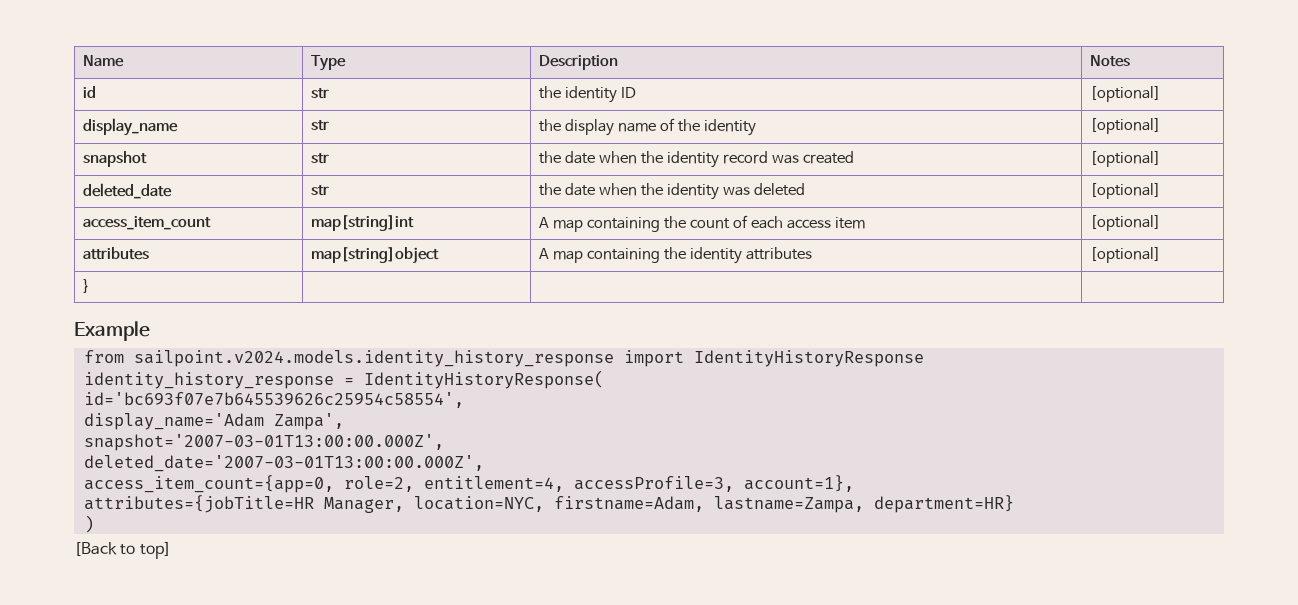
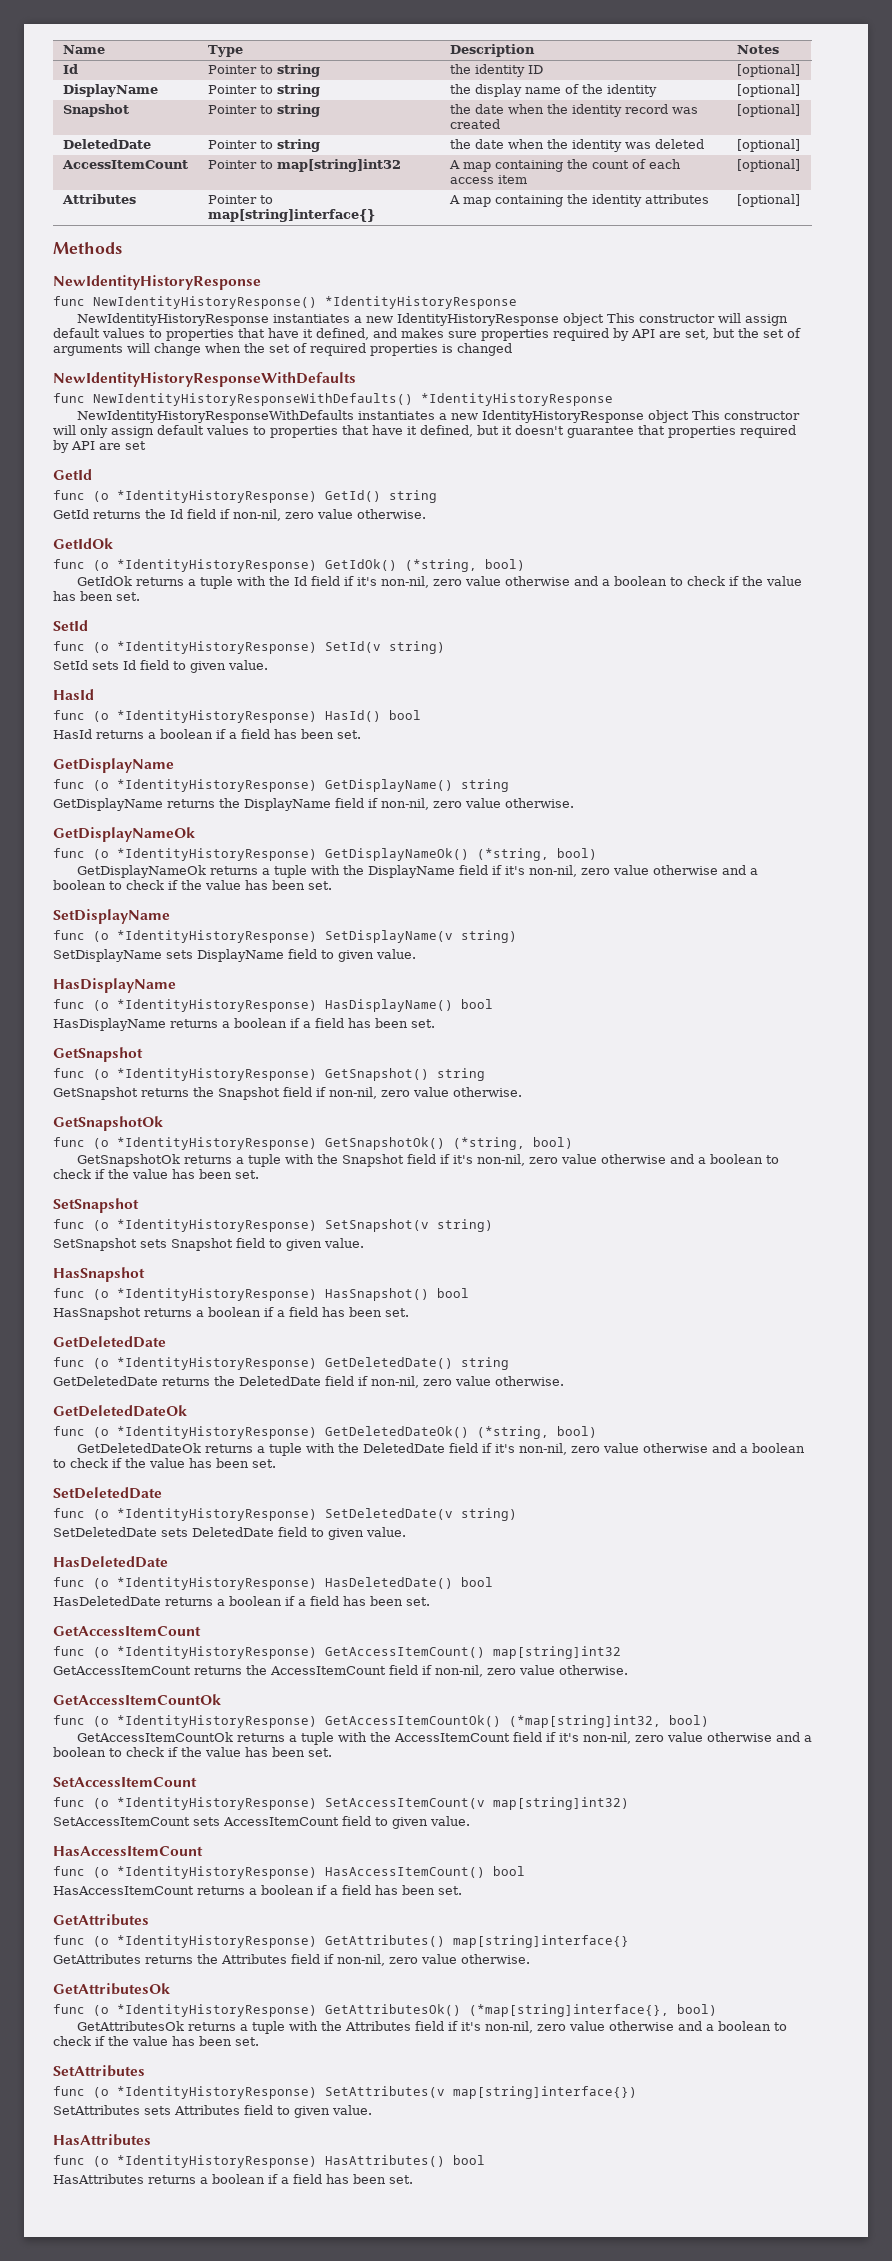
[83,86,97,98] [311,88,330,99] id | str -> [62,64,78,74] [207,64,320,77] Id | Pointer to string
[83,118,179,136] [311,120,330,131] display_name | str -> [62,84,158,97] [207,84,320,97] DisplayName | Pointer to string
[83,151,148,167] [311,153,330,164] snapshot | str -> [62,104,129,117] [207,104,320,117] Snapshot | Pointer to string
[83,183,173,199] [311,185,330,196] deleted_date | str -> [62,139,151,149] [207,139,320,152] DeletedDate | Pointer to string
[83,216,212,230] [311,215,415,231] access_item_count | map[string]int -> [61,160,188,169] [207,159,401,172] AccessItemCount | Pointer to map[string]int32
[83,247,150,260] [311,247,440,264] attributes | map[string]object -> [61,194,136,204] [207,195,273,204] [207,209,375,222] Attributes | Pointer to map[string]interface{}
[83,279,91,293] [74,321,150,341] [83,350,924,367] [83,370,604,389] [83,392,464,408] [83,413,344,430] [83,434,444,451] [83,455,484,472] [83,475,854,493] [83,495,1014,513] [83,515,94,533] [74,542,171,559] // } | | | // Example // from sailpoint.v2024.models.identity_history_response import IdentityHistoryResponse // identity_history_response = IdentityHistoryResponse( // id='bc693f07e7b645539626c25954c58554', // display_name='Adam Zampa', // snapshot='2007-03-01T13:00:00.000Z', // deleted_date='2007-03-01T13:00:00.000Z', // access_item_count={app=0, role=2, entitlement=4, accessProfile=3, account=1}, // attributes={jobTitle=HR Manager, location=NYC, firstname=Adam, lastname=Zampa, department=HR} // ) // [Back to top] -> [53,242,122,254] [53,275,261,290] [53,296,517,309] [76,313,788,326] [53,328,801,341] [53,343,512,356] [53,372,356,387] [53,393,613,406] [76,410,800,423] [53,425,796,438] [53,440,146,453] [53,469,92,480] [53,490,437,503] [53,509,426,521] [53,538,113,549] [53,559,525,572] [76,576,802,589] [53,591,140,601] [53,620,88,631] [53,641,445,654] [53,660,268,673] [53,689,94,700] [53,710,421,723] [53,729,361,739] [53,758,174,773] [53,779,509,792] [53,798,574,811] [53,827,195,842] [53,848,597,861] [76,865,758,878] [53,880,332,890] [53,909,170,924] [53,930,517,943] [53,949,416,962] [53,978,176,993] [53,999,493,1012] [53,1018,435,1031] [53,1047,143,1062] [53,1068,485,1081] [53,1087,522,1100] [53,1116,163,1131] [53,1137,573,1150] [76,1154,779,1167] [53,1169,259,1179] [53,1198,139,1213] [53,1219,493,1232] [53,1238,364,1251] [53,1267,145,1282] [53,1288,469,1301] [53,1307,409,1320] [53,1336,166,1348] [53,1357,509,1370] [53,1376,564,1388] [53,1405,187,1417] [53,1426,597,1439] [76,1443,805,1456] [53,1458,276,1468] [53,1487,162,1499] [53,1508,517,1521] [53,1527,406,1540] [53,1556,168,1568] [53,1577,493,1590] [53,1596,430,1606] [53,1626,201,1636] [53,1646,621,1659] [53,1665,628,1677] [53,1694,221,1705] [53,1715,709,1728] [76,1732,812,1745] [53,1747,332,1757] [53,1777,197,1787] [53,1797,629,1810] [53,1816,470,1829] [53,1846,203,1856] [53,1866,525,1879] [53,1885,462,1895] [53,1914,149,1926] [53,1935,629,1948] [53,1954,530,1966] [53,1983,170,1995] [53,2004,717,2017] [76,2021,787,2034] [53,2036,259,2046] [53,2065,145,2077] [53,2086,637,2099] [53,2105,372,2118] [53,2134,151,2146] [53,2155,485,2168] [53,2174,413,2184] // Methods // NewIdentityHistoryResponse // func NewIdentityHistoryResponse() *IdentityHistoryResponse // NewIdentityHistoryResponse instantiates a new IdentityHistoryResponse object This constructor will assign default values to properties that have it defined, and makes sure properties required by API are set, but the set of arguments will change when the set of required properties is changed // NewIdentityHistoryResponseWithDefaults // func NewIdentityHistoryResponseWithDefaults() *IdentityHistoryResponse // NewIdentityHistoryResponseWithDefaults instantiates a new IdentityHistoryResponse object This constructor will only assign default values to properties that have it defined, but it doesn't guarantee that properties required by API are set // GetId // func (o *IdentityHistoryResponse) GetId() string // GetId returns the Id field if non-nil, zero value otherwise. // GetIdOk // func (o *IdentityHistoryResponse) GetIdOk() (*string, bool) // GetIdOk returns a tuple with the Id field if it's non-nil, zero value otherwise and a boolean to check if the value has been set. // SetId // func (o *IdentityHistoryResponse) SetId(v string) // SetId sets Id field to given value. // HasId // func (o *IdentityHistoryResponse) HasId() bool // HasId returns a boolean if a field has been set. // GetDisplayName // func (o *IdentityHistoryResponse) GetDisplayName() string // GetDisplayName returns the DisplayName field if non-nil, zero value otherwise. // GetDisplayNameOk // func (o *IdentityHistoryResponse) GetDisplayNameOk() (*string, bool) // GetDisplayNameOk returns a tuple with the DisplayName field if it's non-nil, zero value otherwise and a boolean to check if the value has been set. // SetDisplayName // func (o *IdentityHistoryResponse) SetDisplayName(v string) // SetDisplayName sets DisplayName field to given value. // HasDisplayName // func (o *IdentityHistoryResponse) HasDisplayName() bool // HasDisplayName returns a boolean if a field has been set. // GetSnapshot // func (o *IdentityHistoryResponse) GetSnapshot() string // GetSnapshot returns the Snapshot field if non-nil, zero value otherwise. // GetSnapshotOk // func (o *IdentityHistoryResponse) GetSnapshotOk() (*string, bool) // GetSnapshotOk returns a tuple with the Snapshot field if it's non-nil, zero value otherwise and a boolean to check if the value has been set. // SetSnapshot // func (o *IdentityHistoryResponse) SetSnapshot(v string) // SetSnapshot sets Snapshot field to given value. // HasSnapshot // func (o *IdentityHistoryResponse) HasSnapshot() bool // HasSnapshot returns a boolean if a field has been set. // GetDeletedDate // func (o *IdentityHistoryResponse) GetDeletedDate() string // GetDeletedDate returns the DeletedDate field if non-nil, zero value otherwise. // GetDeletedDateOk // func (o *IdentityHistoryResponse) GetDeletedDateOk() (*string, bool) // GetDeletedDateOk returns a tuple with the DeletedDate field if it's non-nil, zero value otherwise and a boolean to check if the value has been set. // SetDeletedDate // func (o *IdentityHistoryResponse) SetDeletedDate(v string) // SetDeletedDate sets DeletedDate field to given value. // HasDeletedDate // func (o *IdentityHistoryResponse) HasDeletedDate() bool // HasDeletedDate returns a boolean if a field has been set. // GetAccessItemCount // func (o *IdentityHistoryResponse) GetAccessItemCount() map[string]int32 // GetAccessItemCount returns the AccessItemCount field if non-nil, zero value otherwise. // GetAccessItemCountOk // func (o *IdentityHistoryResponse) GetAccessItemCountOk() (*map[string]int32, bool) // GetAccessItemCountOk returns a tuple with the AccessItemCount field if it's non-nil, zero value otherwise and a boolean to check if the value has been set. // SetAccessItemCount // func (o *IdentityHistoryResponse) SetAccessItemCount(v map[string]int32) // SetAccessItemCount sets AccessItemCount field to given value. // HasAccessItemCount // func (o *IdentityHistoryResponse) HasAccessItemCount() bool // HasAccessItemCount returns a boolean if a field has been set. // GetAttributes // func (o *IdentityHistoryResponse) GetAttributes() map[string]interface{} // GetAttributes returns the Attributes field if non-nil, zero value otherwise. // GetAttributesOk // func (o *IdentityHistoryResponse) GetAttributesOk() (*map[string]interface{}, bool) // GetAttributesOk returns a tuple with the Attributes field if it's non-nil, zero value otherwise and a boolean to check if the value has been set. // SetAttributes // func (o *IdentityHistoryResponse) SetAttributes(v map[string]interface{}) // SetAttributes sets Attributes field to given value. // HasAttributes // func (o *IdentityHistoryResponse) HasAttributes() bool // HasAttributes returns a boolean if a field has been set.

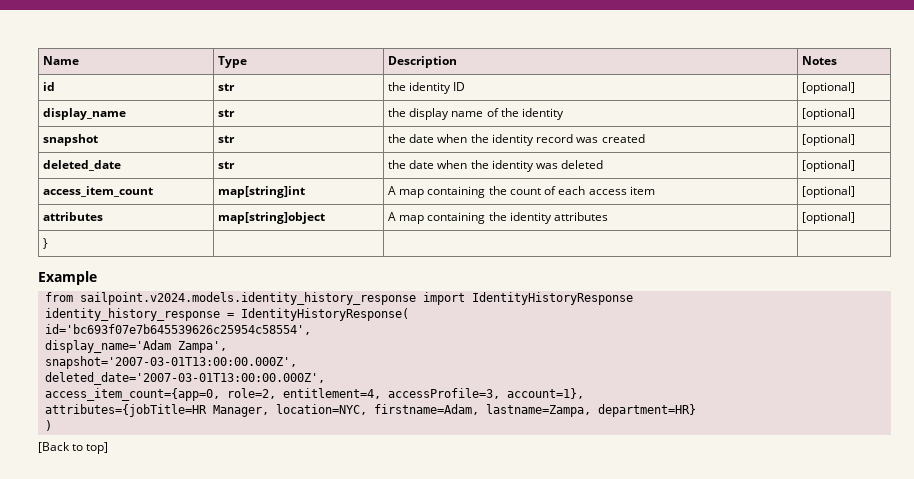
[62,64,78,74] [207,64,320,77] Id | Pointer to string -> [42,82,55,91] [217,83,235,91] id | str
[62,84,158,97] [207,84,320,97] DisplayName | Pointer to string -> [42,108,126,120] [217,109,235,117] display_name | str
[62,104,129,117] [207,104,320,117] Snapshot | Pointer to string -> [42,134,98,146] [217,135,235,143] snapshot | str
[62,139,151,149] [207,139,320,152] DeletedDate | Pointer to string -> [42,160,121,171] [217,161,235,169] deleted_date | str
[61,160,188,169] [207,159,401,172] AccessItemCount | Pointer to map[string]int32 -> [42,186,153,197] [217,186,305,198] access_item_count | map[string]int
[61,194,136,204] [207,195,273,204] [207,209,375,222] Attributes | Pointer to map[string]interface{} -> [42,212,103,221] [217,212,325,224] attributes | map[string]object
[53,242,122,254] [53,275,261,290] [53,296,517,309] [76,313,788,326] [53,328,801,341] [53,343,512,356] [53,372,356,387] [53,393,613,406] [76,410,800,423] [53,425,796,438] [53,440,146,453] [53,469,92,480] [53,490,437,503] [53,509,426,521] [53,538,113,549] [53,559,525,572] [76,576,802,589] [53,591,140,601] [53,620,88,631] [53,641,445,654] [53,660,268,673] [53,689,94,700] [53,710,421,723] [53,729,361,739] [53,758,174,773] [53,779,509,792] [53,798,574,811] [53,827,195,842] [53,848,597,861] [76,865,758,878] [53,880,332,890] [53,909,170,924] [53,930,517,943] [53,949,416,962] [53,978,176,993] [53,999,493,1012] [53,1018,435,1031] [53,1047,143,1062] [53,1068,485,1081] [53,1087,522,1100] [53,1116,163,1131] [53,1137,573,1150] [76,1154,779,1167] [53,1169,259,1179] [53,1198,139,1213] [53,1219,493,1232] [53,1238,364,1251] [53,1267,145,1282] [53,1288,469,1301] [53,1307,409,1320] [53,1336,166,1348] [53,1357,509,1370] [53,1376,564,1388] [53,1405,187,1417] [53,1426,597,1439] [76,1443,805,1456] [53,1458,276,1468] [53,1487,162,1499] [53,1508,517,1521] [53,1527,406,1540] [53,1556,168,1568] [53,1577,493,1590] [53,1596,430,1606] [53,1626,201,1636] [53,1646,621,1659] [53,1665,628,1677] [53,1694,221,1705] [53,1715,709,1728] [76,1732,812,1745] [53,1747,332,1757] [53,1777,197,1787] [53,1797,629,1810] [53,1816,470,1829] [53,1846,203,1856] [53,1866,525,1879] [53,1885,462,1895] [53,1914,149,1926] [53,1935,629,1948] [53,1954,530,1966] [53,1983,170,1995] [53,2004,717,2017] [76,2021,787,2034] [53,2036,259,2046] [53,2065,145,2077] [53,2086,637,2099] [53,2105,372,2118] [53,2134,151,2146] [53,2155,485,2168] [53,2174,413,2184] // Methods // NewIdentityHistoryResponse // func NewIdentityHistoryResponse() *IdentityHistoryResponse // NewIdentityHistoryResponse instantiates a new IdentityHistoryResponse object This constructor will assign default values to properties that have it defined, and makes sure properties required by API are set, but the set of arguments will change when the set of required properties is changed // NewIdentityHistoryResponseWithDefaults // func NewIdentityHistoryResponseWithDefaults() *IdentityHistoryResponse // NewIdentityHistoryResponseWithDefaults instantiates a new IdentityHistoryResponse object This constructor will only assign default values to properties that have it defined, but it doesn't guarantee that properties required by API are set // GetId // func (o *IdentityHistoryResponse) GetId() string // GetId returns the Id field if non-nil, zero value otherwise. // GetIdOk // func (o *IdentityHistoryResponse) GetIdOk() (*string, bool) // GetIdOk returns a tuple with the Id field if it's non-nil, zero value otherwise and a boolean to check if the value has been set. // SetId // func (o *IdentityHistoryResponse) SetId(v string) // SetId sets Id field to given value. // HasId // func (o *IdentityHistoryResponse) HasId() bool // HasId returns a boolean if a field has been set. // GetDisplayName // func (o *IdentityHistoryResponse) GetDisplayName() string // GetDisplayName returns the DisplayName field if non-nil, zero value otherwise. // GetDisplayNameOk // func (o *IdentityHistoryResponse) GetDisplayNameOk() (*string, bool) // GetDisplayNameOk returns a tuple with the DisplayName field if it's non-nil, zero value otherwise and a boolean to check if the value has been set. // SetDisplayName // func (o *IdentityHistoryResponse) SetDisplayName(v string) // SetDisplayName sets DisplayName field to given value. // HasDisplayName // func (o *IdentityHistoryResponse) HasDisplayName() bool // HasDisplayName returns a boolean if a field has been set. // GetSnapshot // func (o *IdentityHistoryResponse) GetSnapshot() string // GetSnapshot returns the Snapshot field if non-nil, zero value otherwise. // GetSnapshotOk // func (o *IdentityHistoryResponse) GetSnapshotOk() (*string, bool) // GetSnapshotOk returns a tuple with the Snapshot field if it's non-nil, zero value otherwise and a boolean to check if the value has been set. // SetSnapshot // func (o *IdentityHistoryResponse) SetSnapshot(v string) // SetSnapshot sets Snapshot field to given value. // HasSnapshot // func (o *IdentityHistoryResponse) HasSnapshot() bool // HasSnapshot returns a boolean if a field has been set. // GetDeletedDate // func (o *IdentityHistoryResponse) GetDeletedDate() string // GetDeletedDate returns the DeletedDate field if non-nil, zero value otherwise. // GetDeletedDateOk // func (o *IdentityHistoryResponse) GetDeletedDateOk() (*string, bool) // GetDeletedDateOk returns a tuple with the DeletedDate field if it's non-nil, zero value otherwise and a boolean to check if the value has been set. // SetDeletedDate // func (o *IdentityHistoryResponse) SetDeletedDate(v string) // SetDeletedDate sets DeletedDate field to given value. // HasDeletedDate // func (o *IdentityHistoryResponse) HasDeletedDate() bool // HasDeletedDate returns a boolean if a field has been set. // GetAccessItemCount // func (o *IdentityHistoryResponse) GetAccessItemCount() map[string]int32 // GetAccessItemCount returns the AccessItemCount field if non-nil, zero value otherwise. // GetAccessItemCountOk // func (o *IdentityHistoryResponse) GetAccessItemCountOk() (*map[string]int32, bool) // GetAccessItemCountOk returns a tuple with the AccessItemCount field if it's non-nil, zero value otherwise and a boolean to check if the value has been set. // SetAccessItemCount // func (o *IdentityHistoryResponse) SetAccessItemCount(v map[string]int32) // SetAccessItemCount sets AccessItemCount field to given value. // HasAccessItemCount // func (o *IdentityHistoryResponse) HasAccessItemCount() bool // HasAccessItemCount returns a boolean if a field has been set. // GetAttributes // func (o *IdentityHistoryResponse) GetAttributes() map[string]interface{} // GetAttributes returns the Attributes field if non-nil, zero value otherwise. // GetAttributesOk // func (o *IdentityHistoryResponse) GetAttributesOk() (*map[string]interface{}, bool) // GetAttributesOk returns a tuple with the Attributes field if it's non-nil, zero value otherwise and a boolean to check if the value has been set. // SetAttributes // func (o *IdentityHistoryResponse) SetAttributes(v map[string]interface{}) // SetAttributes sets Attributes field to given value. // HasAttributes // func (o *IdentityHistoryResponse) HasAttributes() bool // HasAttributes returns a boolean if a field has been set. -> [42,238,48,249] [38,271,97,285] [45,292,634,305] [45,308,410,321] [45,324,312,335] [45,340,228,353] [45,356,298,369] [45,372,326,385] [45,388,585,401] [45,404,697,417] [45,420,53,431] [38,442,109,454] // } | | | // Example // from sailpoint.v2024.models.identity_history_response import IdentityHistoryResponse // identity_history_response = IdentityHistoryResponse( // id='bc693f07e7b645539626c25954c58554', // display_name='Adam Zampa', // snapshot='2007-03-01T13:00:00.000Z', // deleted_date='2007-03-01T13:00:00.000Z', // access_item_count={app=0, role=2, entitlement=4, accessProfile=3, account=1}, // attributes={jobTitle=HR Manager, location=NYC, firstname=Adam, lastname=Zampa, department=HR} // ) // [Back to top]

